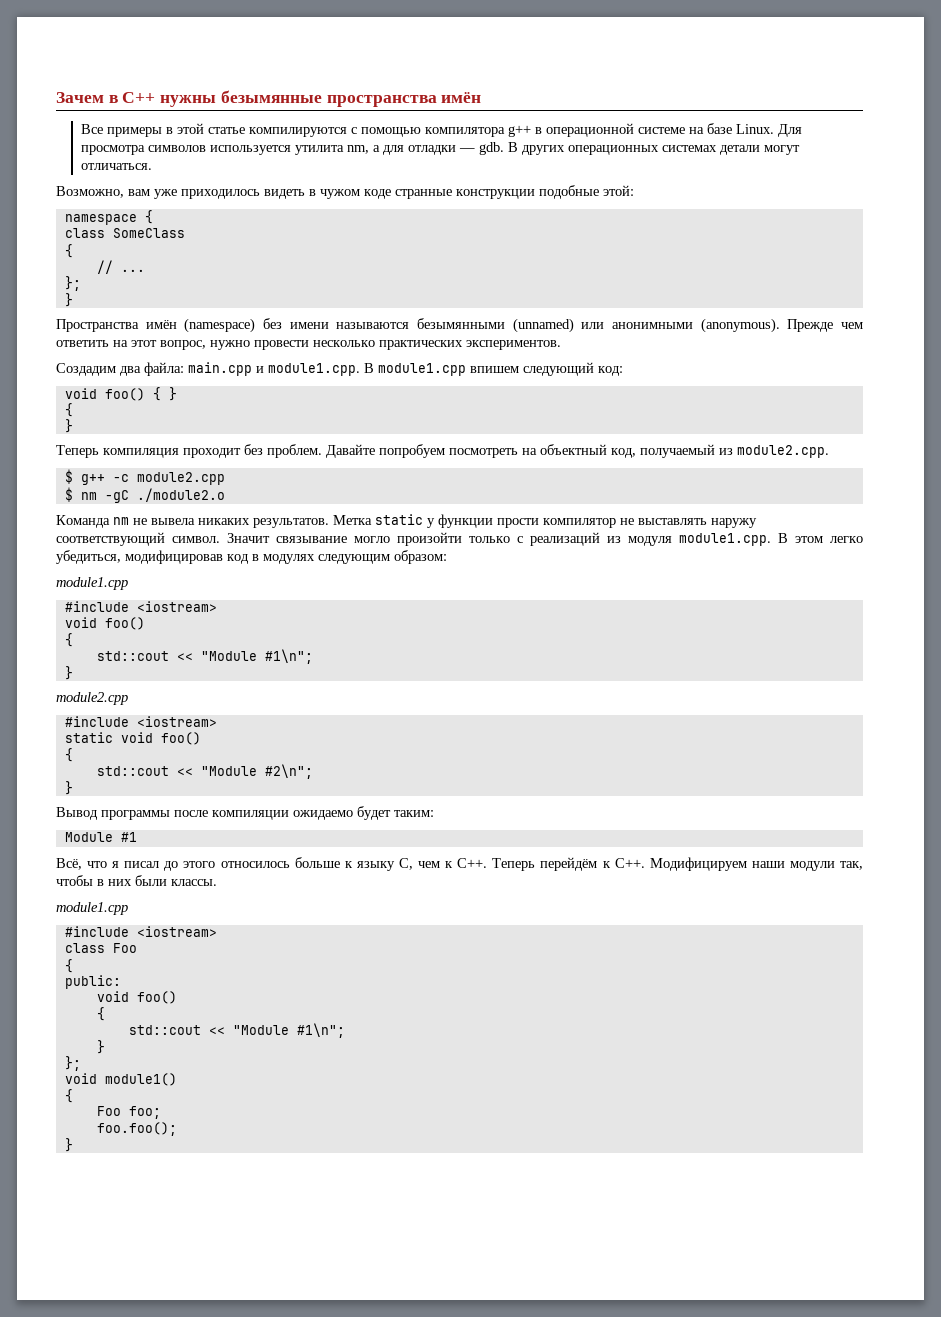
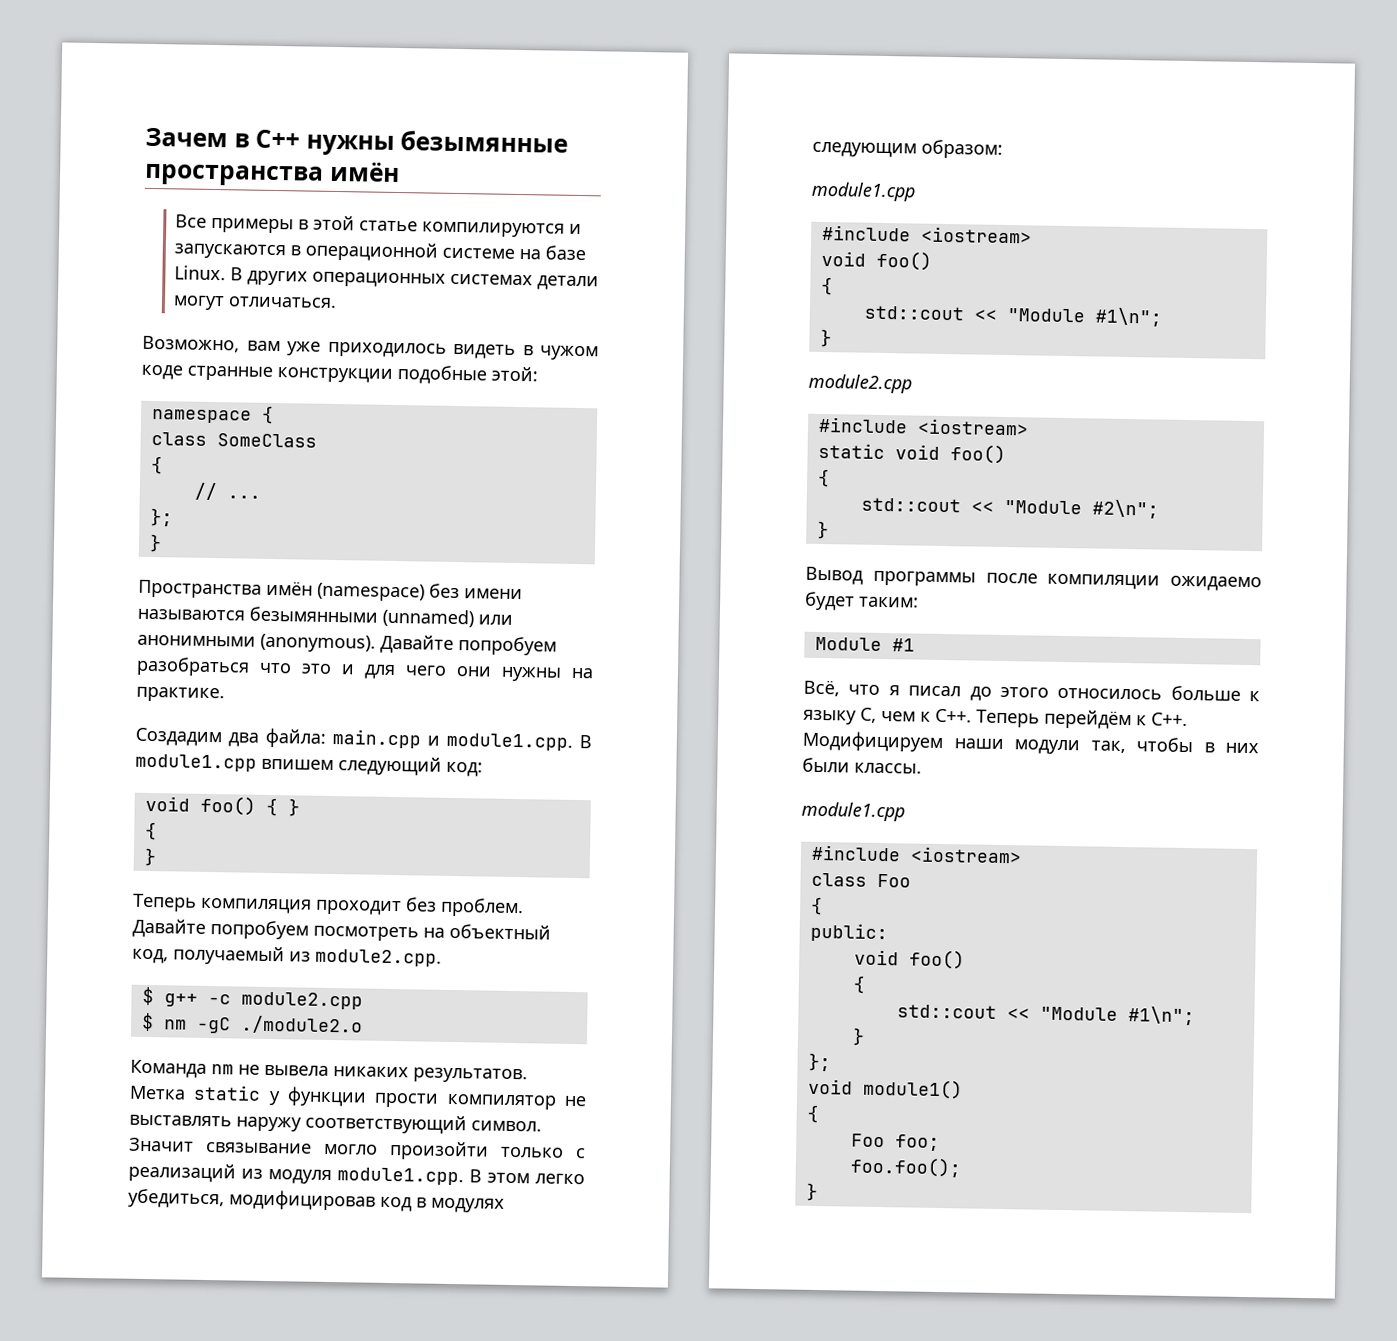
[351,125,532,137] с помощью компилятора g++ -> [569,223,583,235] [174,243,287,260] и запускаются
[778,124,803,137] [81,142,505,155] Для просмотра символов используется утилита nm, а для отладки ― gdb. -> (227, 273) none
[787,319,863,332] [56,340,561,350] Прежде чем ответить на этот вопрос, нужно провести несколько практических экспериментов. -> [380,634,557,656] [136,656,594,682] [136,686,225,703] Давайте попробуем разобраться что это и для чего они нужны на практике.

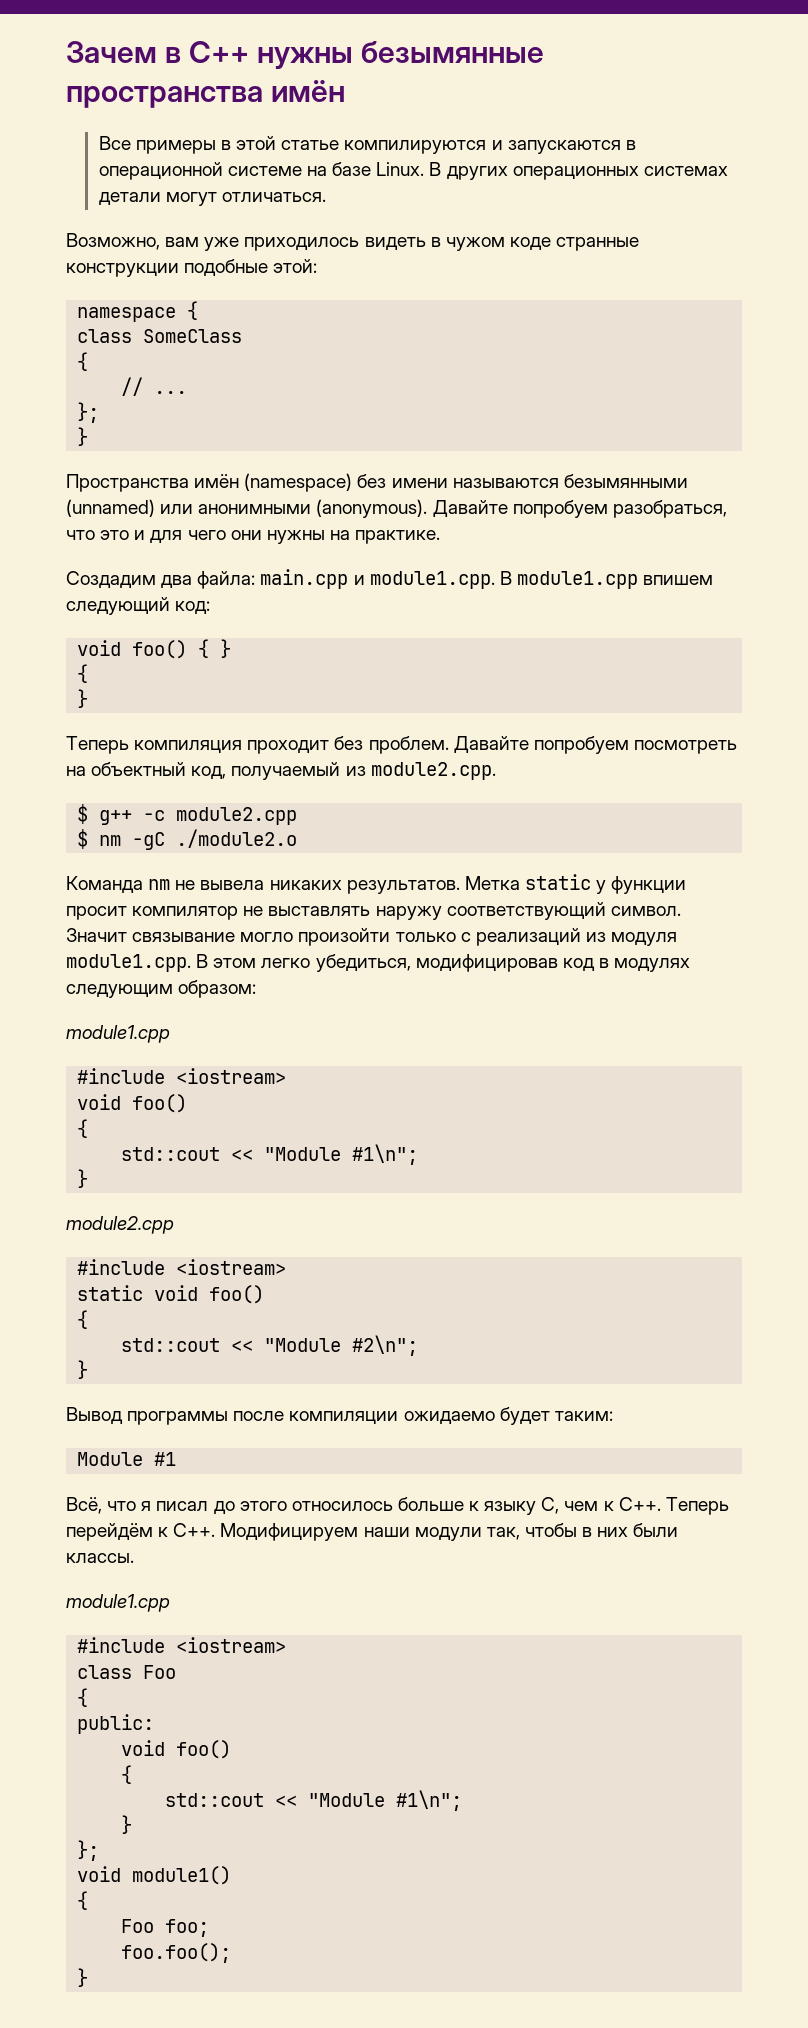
[136,656,250,677] разобраться -> [612,500,727,518] разобраться,
[374,1092,440,1108] прости -> [66,906,127,920] просит

